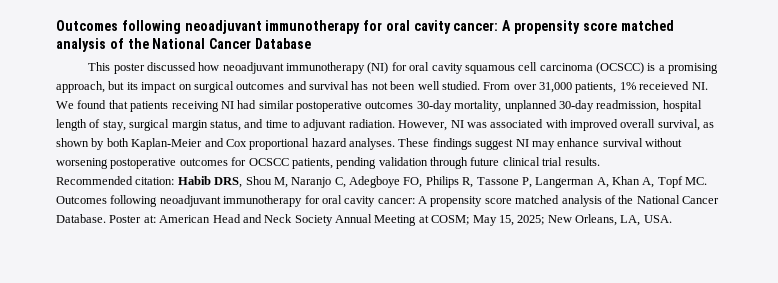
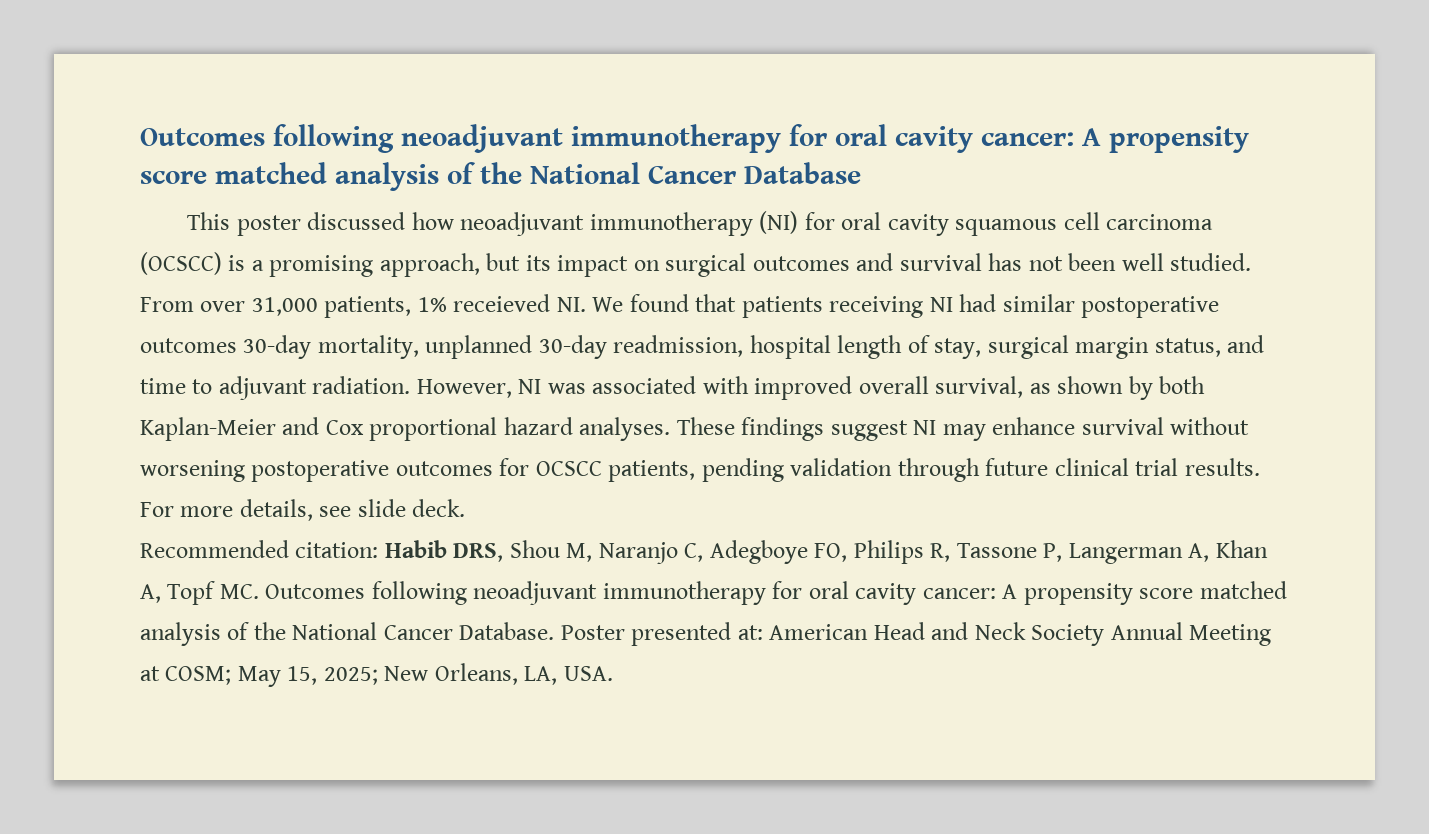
(600, 161) none -> [140,499,466,521] For more details, see slide deck.
(142, 219) none -> [631,622,732,646] presented

